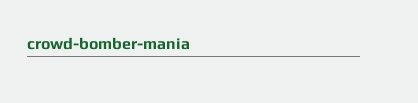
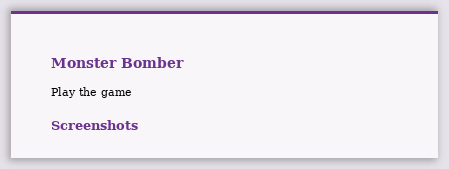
[27,37,190,50] crowd-bomber-mania -> [51,57,184,68] [51,87,132,98] [51,120,138,130] Monster Bomber // Play the game // Screenshots

